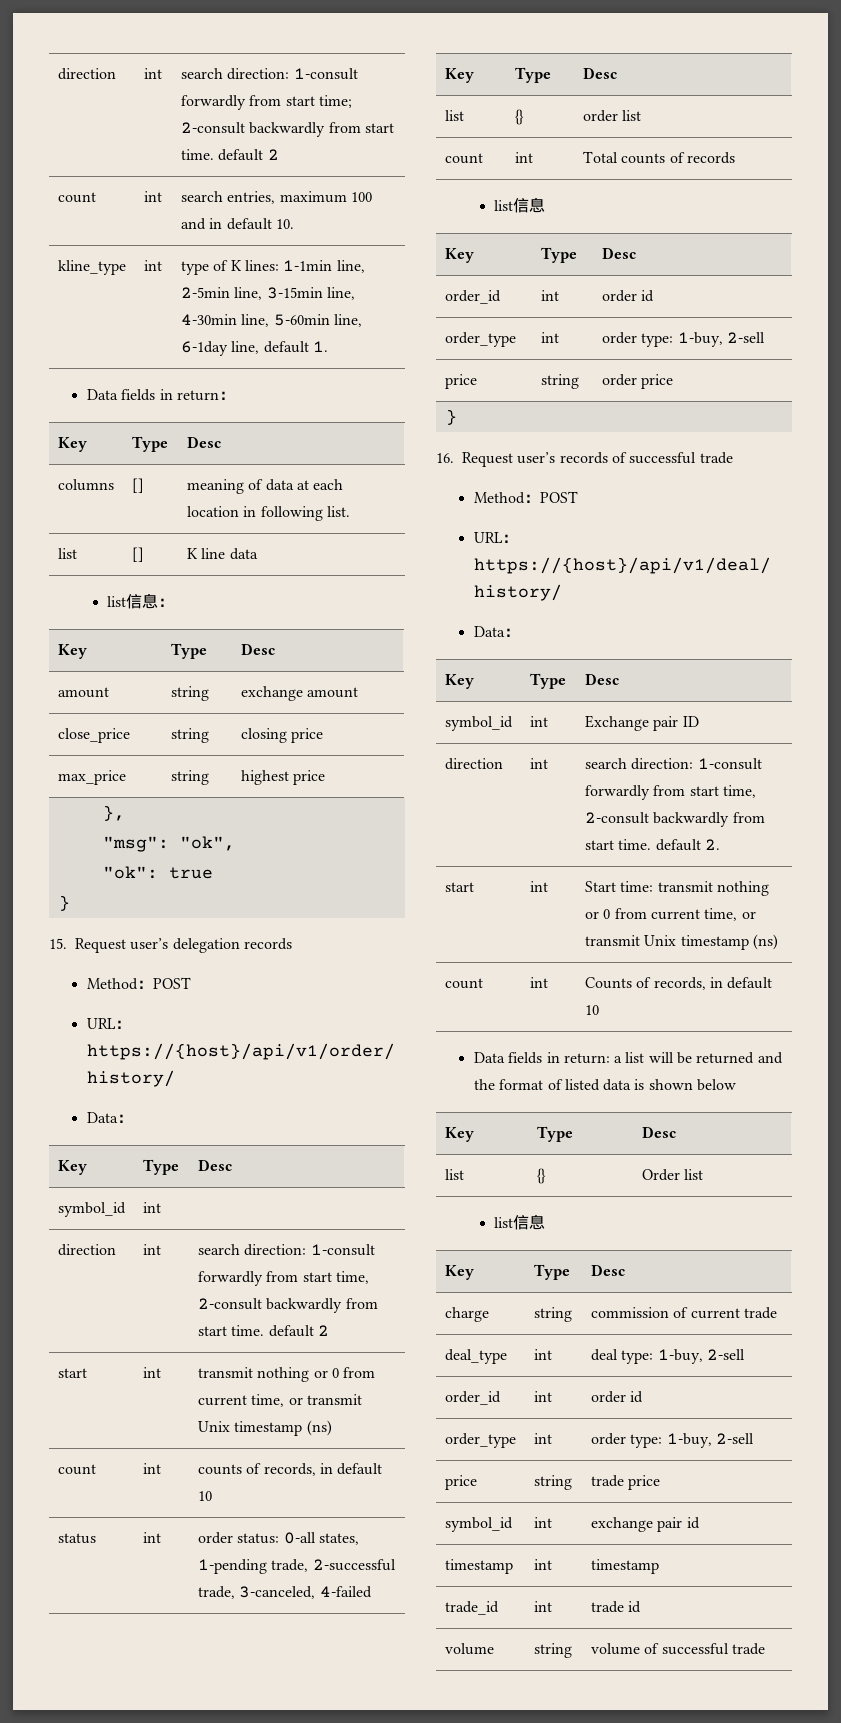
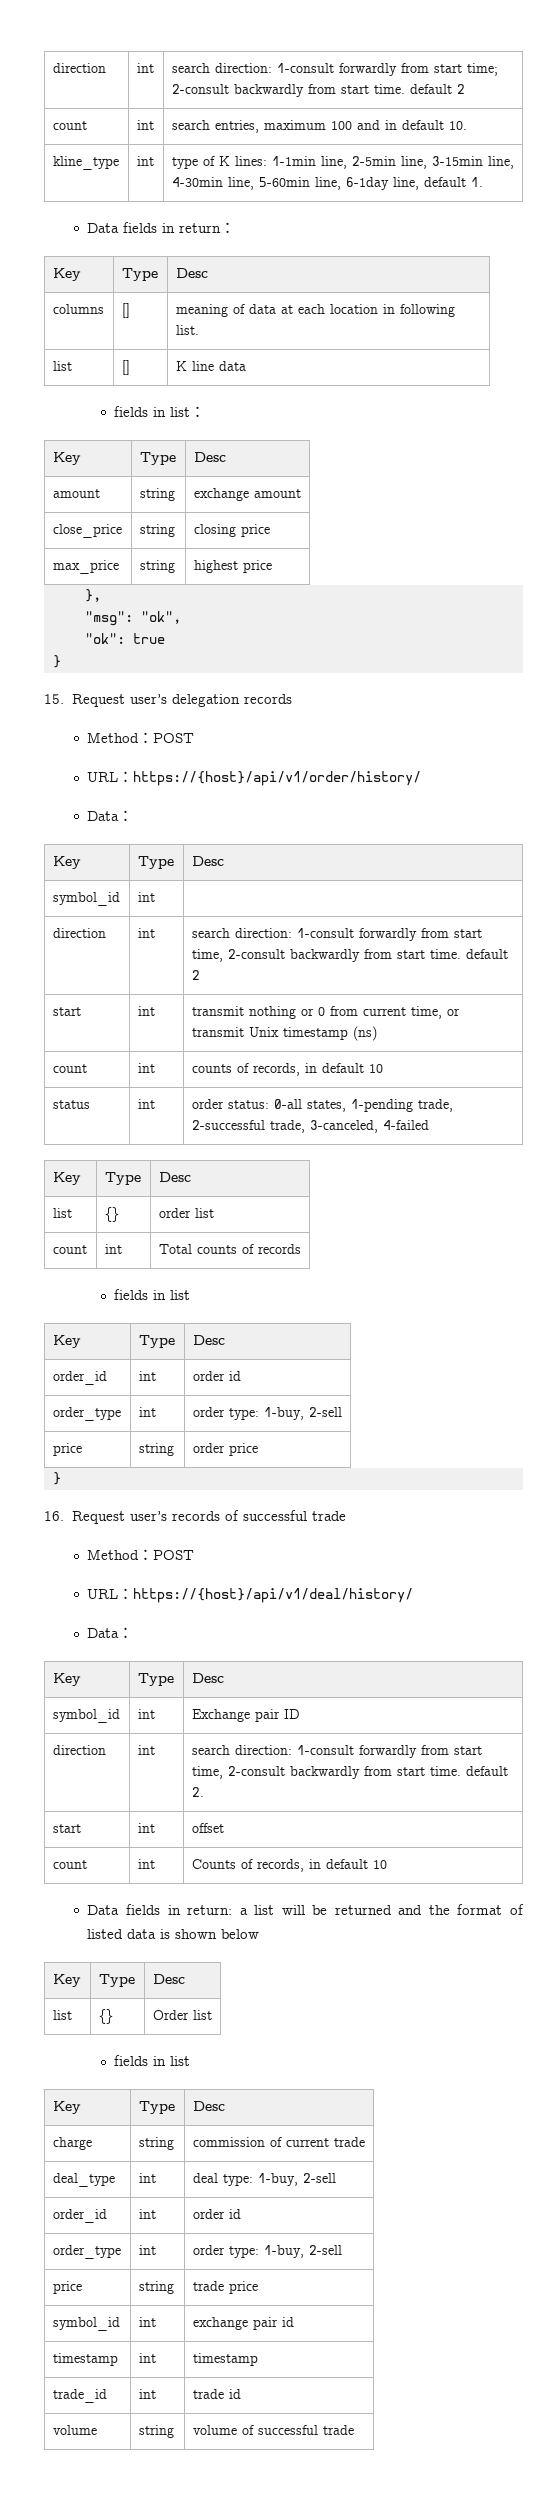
[107,593,159,609] list信息 -> [114,406,191,417] fields in list
[494,197,546,213] list信息 -> [114,1289,191,1300] fields in list
[584,881,769,896] [584,908,756,921] [584,934,778,950] Start time: transmit nothing or 0 from current time, or transmit Unix timestamp (ns) -> [191,1823,224,1833] offset
[494,1214,546,1230] list信息 -> [114,2055,191,2066] fields in list

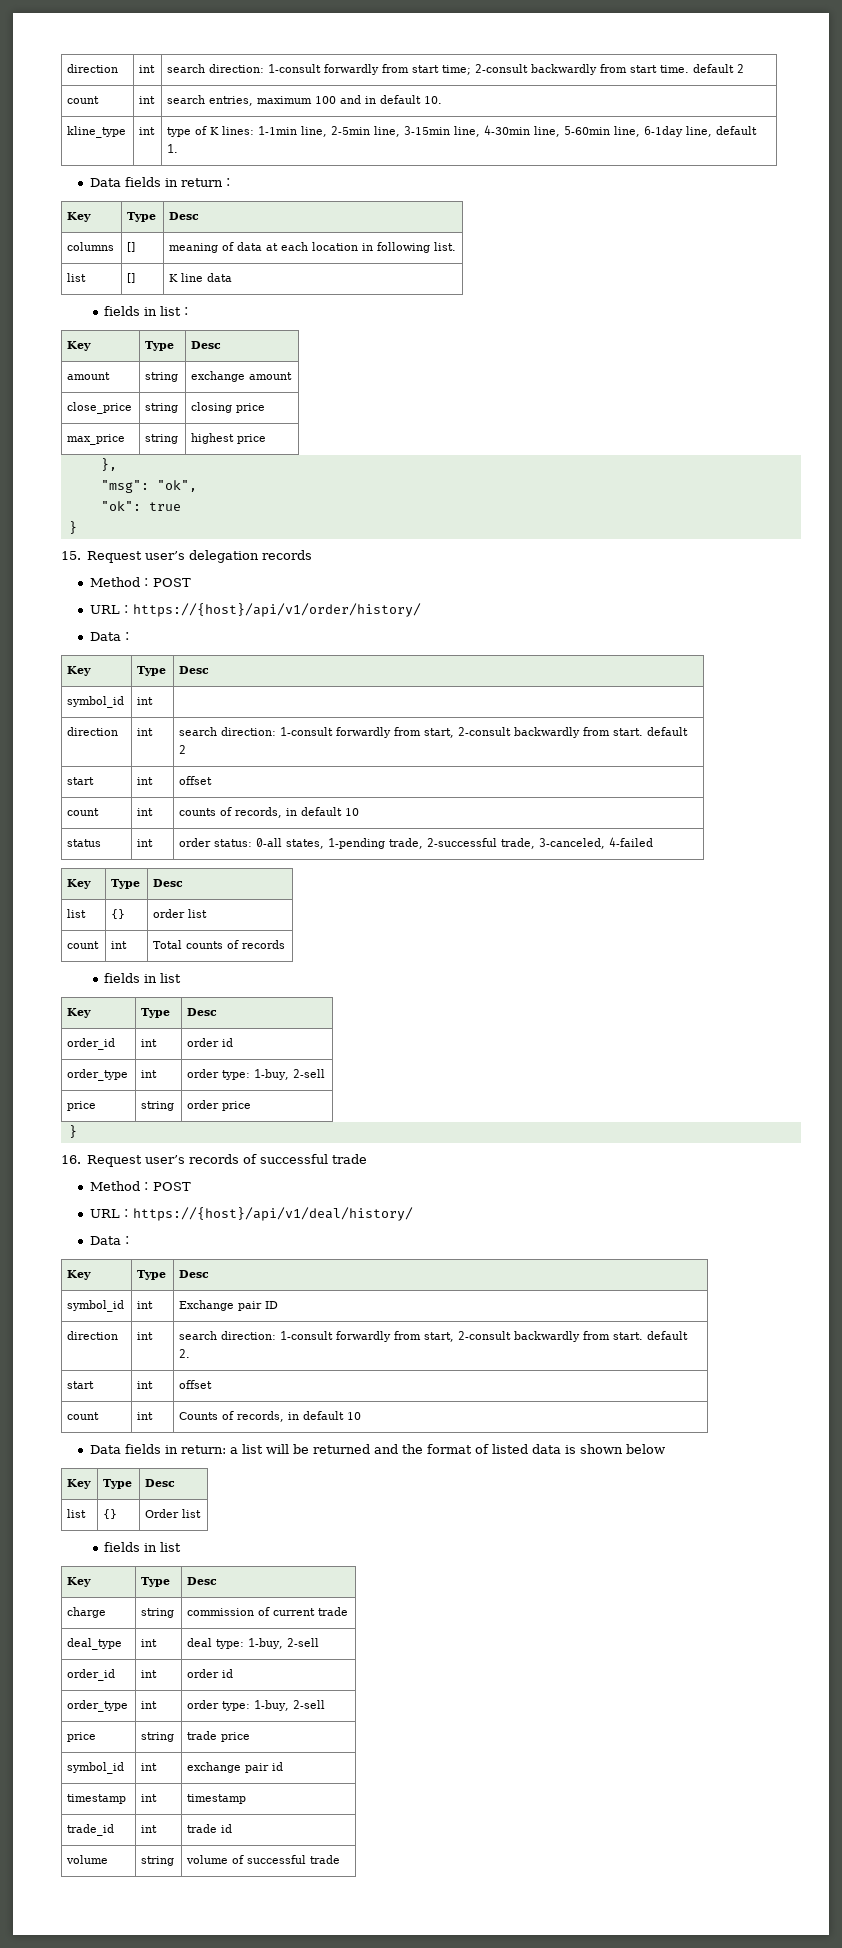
[453,929,482,938] [191,949,461,962] start time, 2-consult backwardly from start time. -> [424,727,644,738] start, 2-consult backwardly from start.
[191,1006,460,1019] [191,1026,377,1041] transmit nothing or 0 from current time, or transmit Unix timestamp (ns) -> [179,776,213,785] offset
[453,1746,482,1755] [191,1766,461,1779] start time, 2-consult backwardly from start time. -> [424,1331,644,1342] start, 2-consult backwardly from start.

